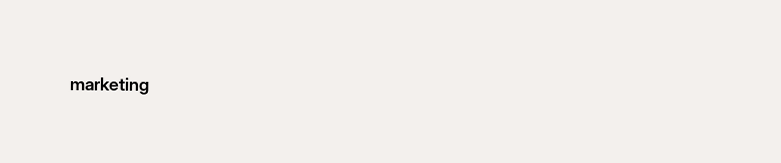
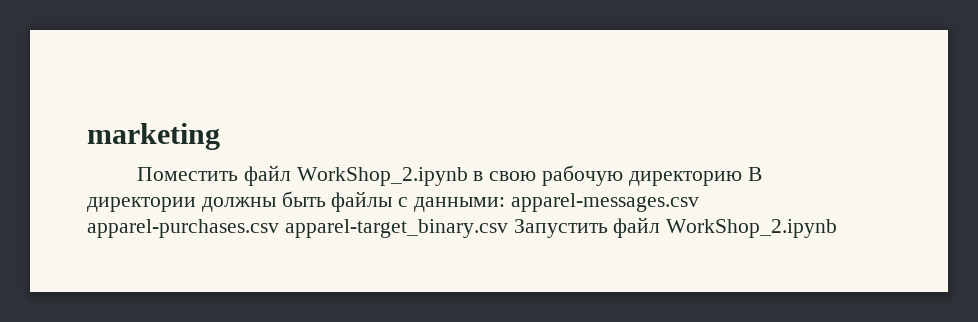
(150, 86) none -> [137,165,762,186] [87,191,699,212] [87,217,838,238] // Поместить файл WorkShop_2.ipynb в свою рабочую директорию В директории должны быть файлы с данными: apparel-messages.csv apparel-purchases.csv apparel-target_binary.csv Запустить файл WorkShop_2.ipynb

